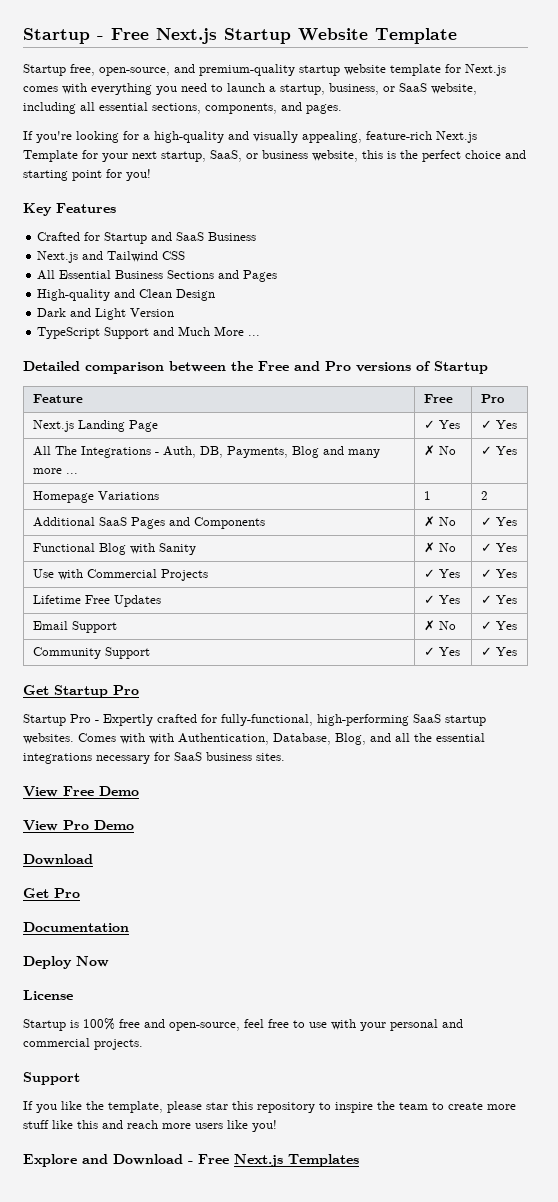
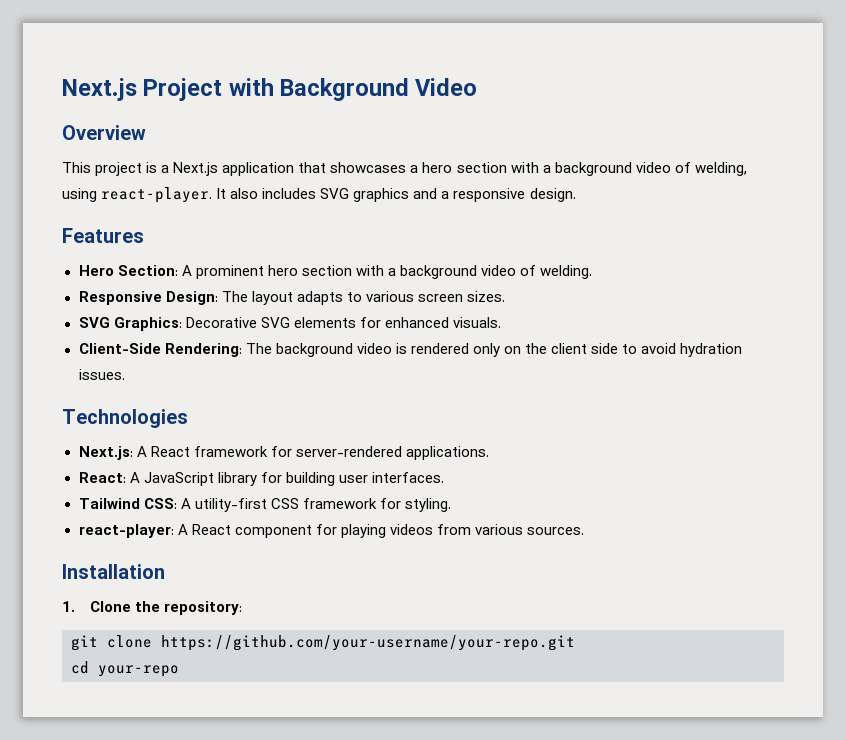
[23,28,457,44] [23,64,506,76] [23,83,477,95] [23,102,342,114] [23,131,477,143] [23,150,526,162] [23,169,151,181] [23,203,116,216] [37,232,257,244] [37,251,186,263] [37,270,278,282] [37,289,216,301] [37,308,175,320] [37,326,261,339] [23,361,488,374] [32,394,83,403] [423,394,453,403] [480,394,505,403] [32,420,158,432] [423,420,460,429] [480,420,517,429] [32,446,380,458] [32,468,78,474] [423,445,456,456] [480,446,517,455] [32,491,159,503] [423,491,431,500] [480,491,488,500] [32,517,265,529] [423,516,456,527] [480,517,517,526] [32,543,196,555] [423,542,456,553] [480,543,517,552] [32,569,208,581] [423,569,460,578] [480,569,517,578] [32,595,161,607] [423,595,460,604] [480,595,517,604] [32,621,117,633] [423,620,456,631] [480,621,517,630] [32,647,150,659] [423,647,460,656] [480,647,517,656] [23,685,139,698] [23,714,486,726] [23,733,485,745] [23,752,285,764] [23,786,139,797] [23,820,134,831] [23,854,93,865] [23,888,80,898] [23,922,129,932] [23,956,109,969] [23,990,73,1000] [23,1018,463,1031] [23,1038,143,1050] [23,1072,80,1085] [23,1101,516,1113] [23,1120,277,1132] [23,1154,359,1167] Startup - Free Next.js Startup Website Template // Startup free, open-source, and premium-quality startup website template for Next.js comes with everything you need to launch a startup, business, or SaaS website, including all essential sections, components, and pages. // If you're looking for a high-quality and visually appealing, feature-rich Next.js Template for your next startup, SaaS, or business website, this is the perfect choice and starting point for you! // Key Features // Crafted for Startup and SaaS Business // Next.js and Tailwind CSS // All Essential Business Sections and Pages // High-quality and Clean Design // Dark and Light Version // TypeScript Support and Much More ... // Detailed comparison between the Free and Pro versions of Startup // Feature | Free | Pro // Next.js Landing Page | ✓ Yes | ✓ Yes // All The Integrations - Auth, DB, Payments, Blog and many more ... | ✗ No | ✓ Yes // Homepage Variations | 1 | 2 // Additional SaaS Pages and Components | ✗ No | ✓ Yes // Functional Blog with Sanity | ✗ No | ✓ Yes // Use with Commercial Projects | ✓ Yes | ✓ Yes // Lifetime Free Updates | ✓ Yes | ✓ Yes // Email Support | ✗ No | ✓ Yes // Community Support | ✓ Yes | ✓ Yes // Get Startup Pro // Startup Pro - Expertly crafted for fully-functional, high-performing SaaS startup websites. Comes with with Authentication, Database, Blog, and all the essential integrations necessary for SaaS business sites. // View Free Demo // View Pro Demo // Download // Get Pro // Documentation // Deploy Now // License // Startup is 100% free and open-source, feel free to use with your personal and commercial projects. // Support // If you like the template, please star this repository to inspire the team to create more stuff like this and reach more users like you! // Explore and Download - Free Next.js Templates -> [62,78,478,101] [62,125,146,140] [62,162,747,176] [62,187,576,203] [62,228,144,243] [78,265,593,279] [78,291,505,305] [78,317,501,331] [78,343,743,357] [78,369,125,380] [62,409,188,428] [78,446,489,460] [78,472,444,486] [78,498,451,512] [78,524,584,538] [62,564,165,579] [62,601,243,615] [71,635,575,651] [71,661,179,677] Next.js Project with Background Video // Overview // This project is a Next.js application that showcases a hero section with a background video of welding, using react-player. It also includes SVG graphics and a responsive design. // Features // Hero Section: A prominent hero section with a background video of welding. // Responsive Design: The layout adapts to various screen sizes. // SVG Graphics: Decorative SVG elements for enhanced visuals. // Client-Side Rendering: The background video is rendered only on the client side to avoid hydration issues. // Technologies // Next.js: A React framework for server-rendered applications. // React: A JavaScript library for building user interfaces. // Tailwind CSS: A utility-first CSS framework for styling. // react-player: A React component for playing videos from various sources. // Installation // 1. Clone the repository: // git clone https://github.com/your-username/your-repo.git // cd your-repo

